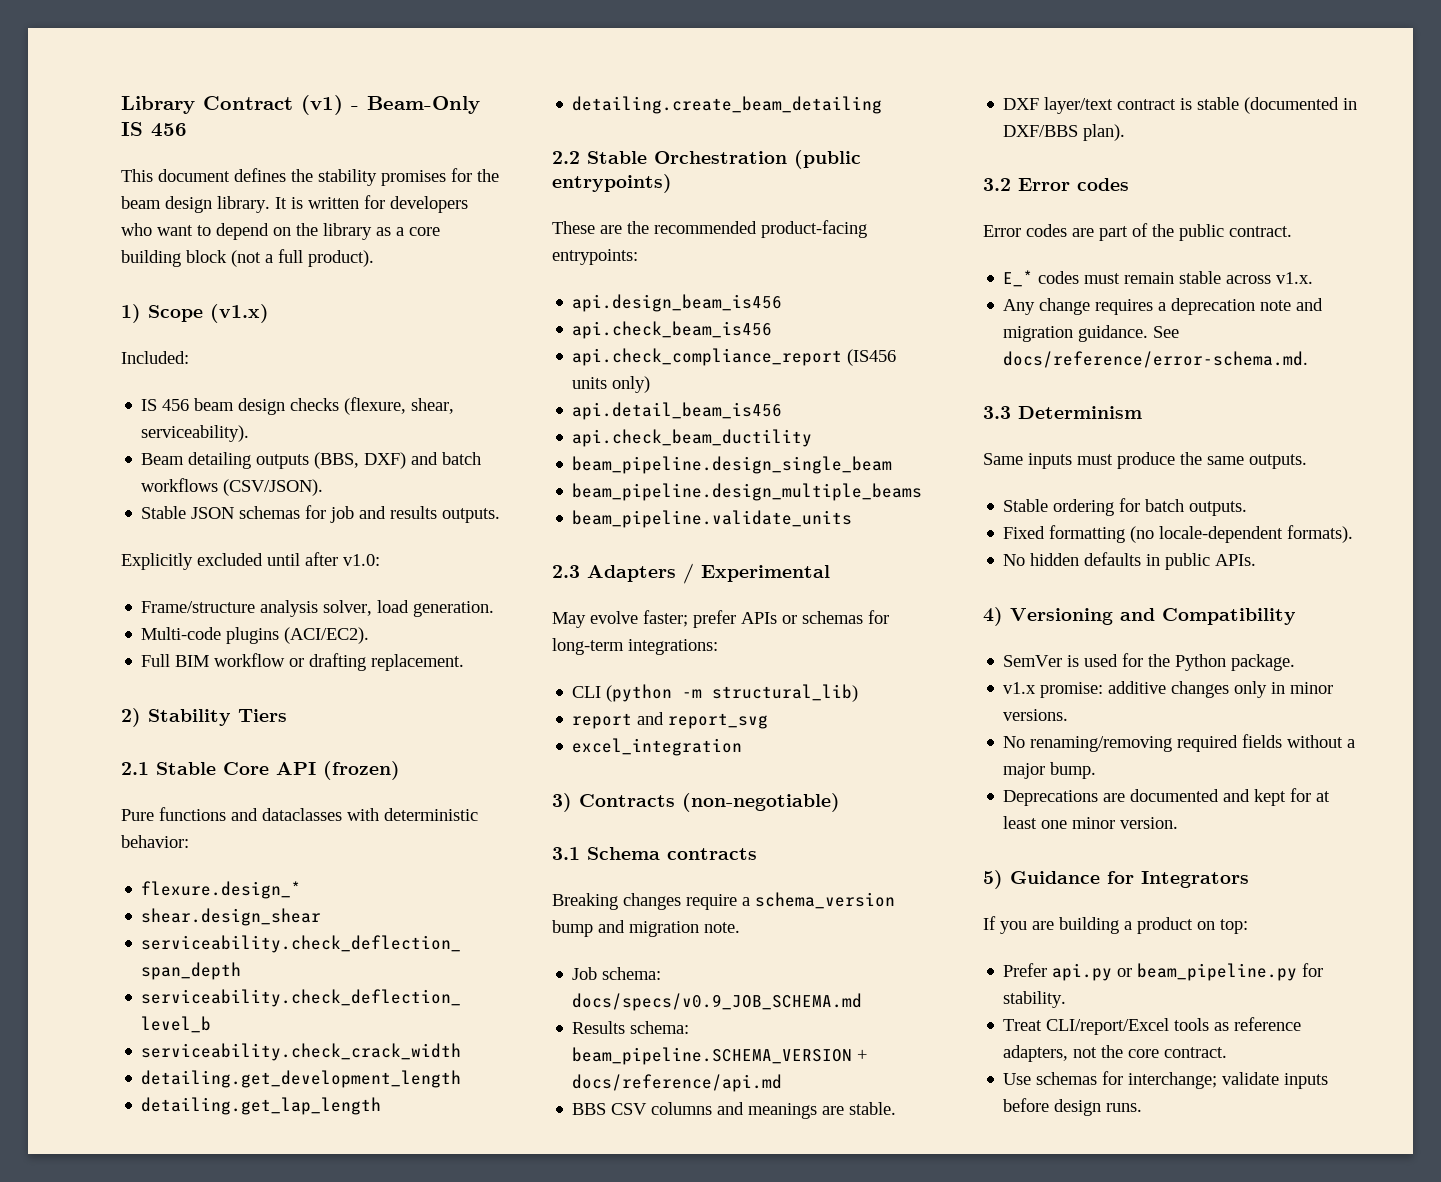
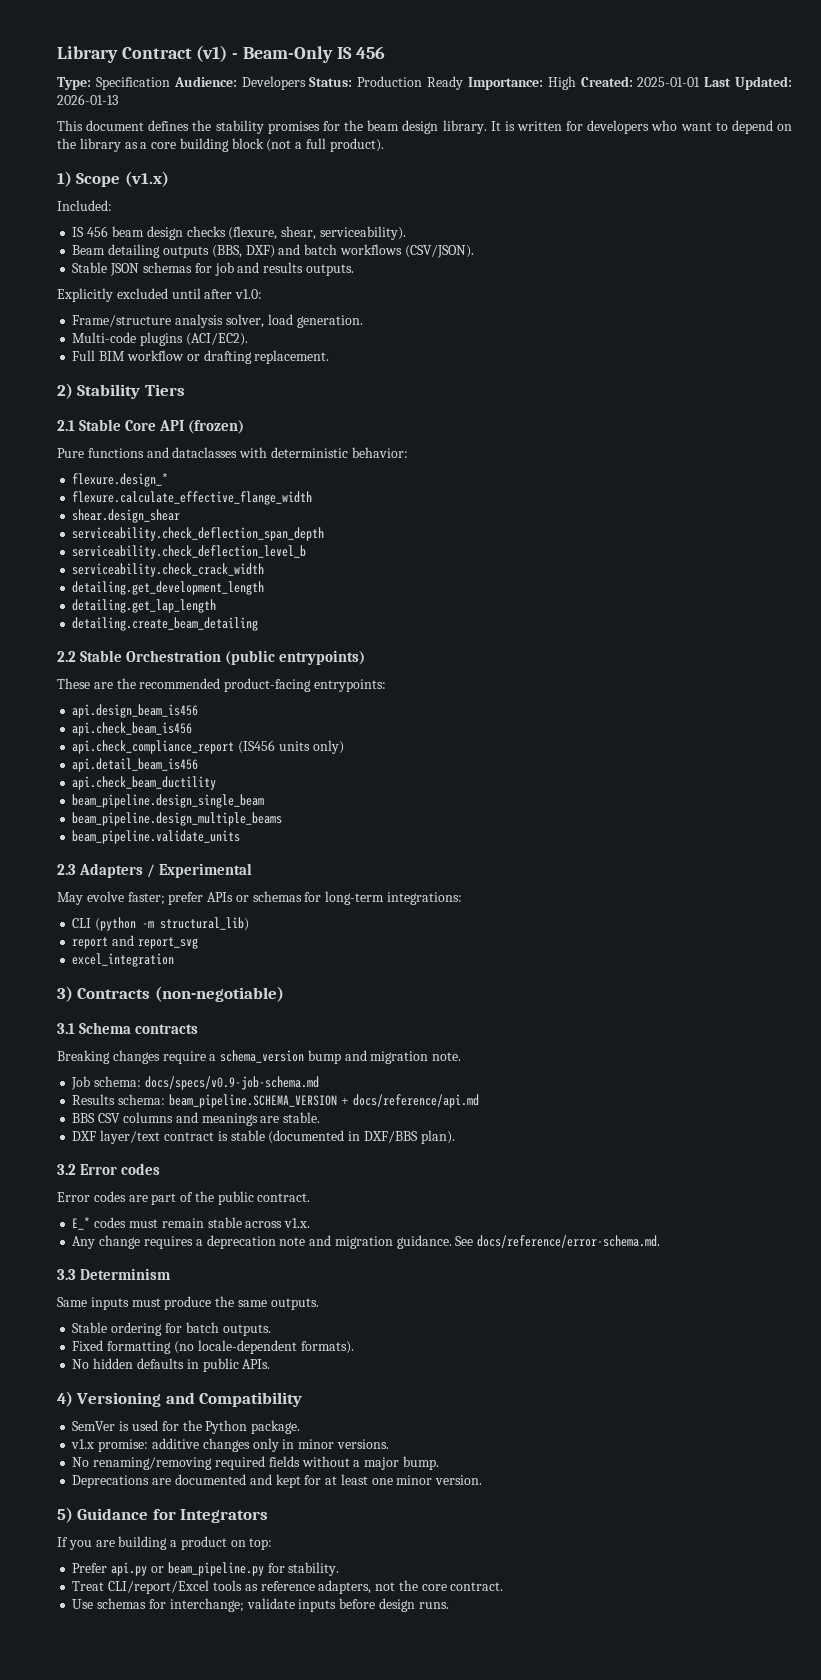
(187, 130) none -> [57,76,793,90] [57,94,118,105] // Type: Specification Audience: Developers Status: Production Ready Importance: High Created: 2025-01-01 Last Updated: 2026-01-13
(302, 890) none -> [72,491,313,505] // flexure.calculate_effective_flange_width
[572,993,863,1011] docs/specs/v0.9_JOB_SCHEMA.md -> [144,1076,319,1090] docs/specs/v0.9-job-schema.md

